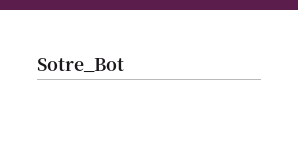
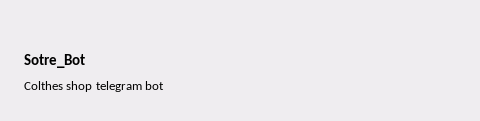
(124, 65) none -> [24,81,165,92] // Colthes shop telegram bot

